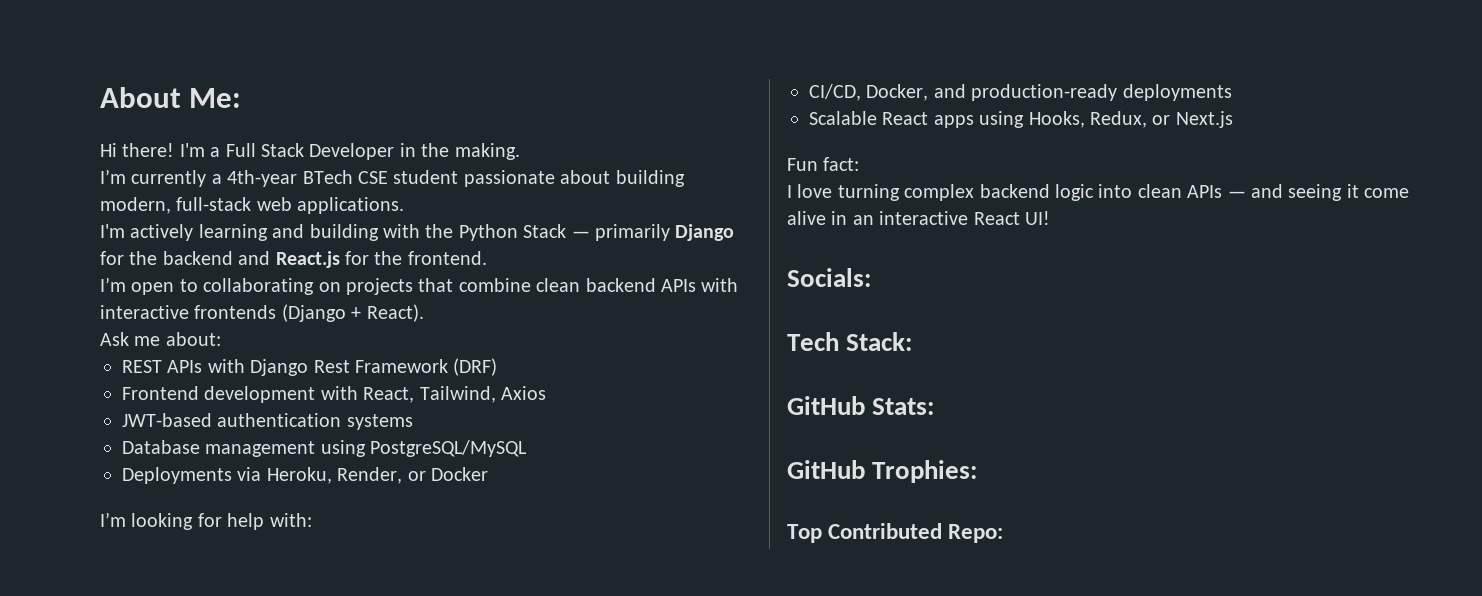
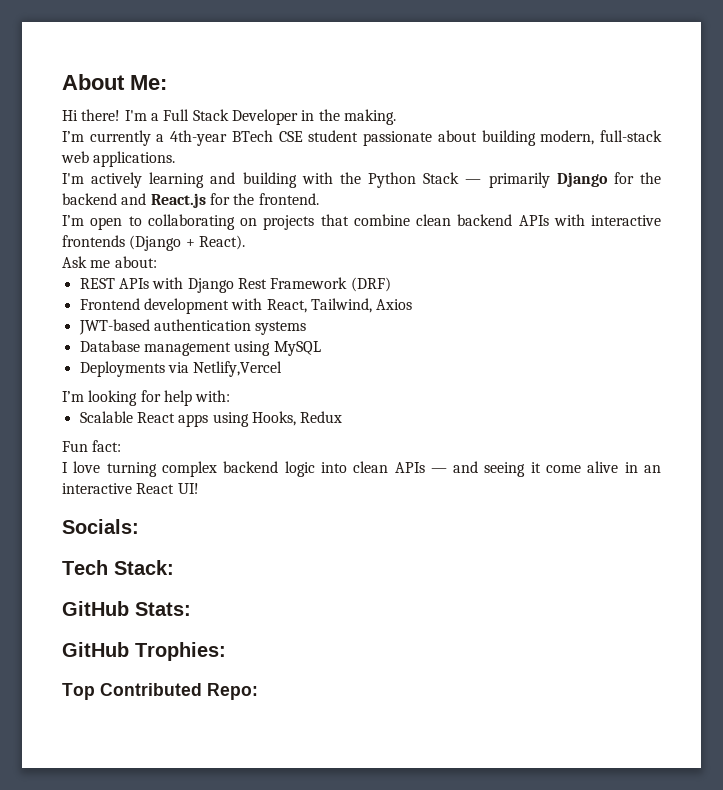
[370,440,528,457] PostgreSQL/MySQL -> [273,341,321,356] MySQL
[266,467,488,484] Heroku, Render, or Docker -> [193,361,283,377] Netlify,Vercel
[809,84,1232,101] // CI/CD, Docker, and production-ready deployments -> (231, 396) none
[1090,111,1233,128] Redux, or Next.js -> [300,411,343,423] Redux

